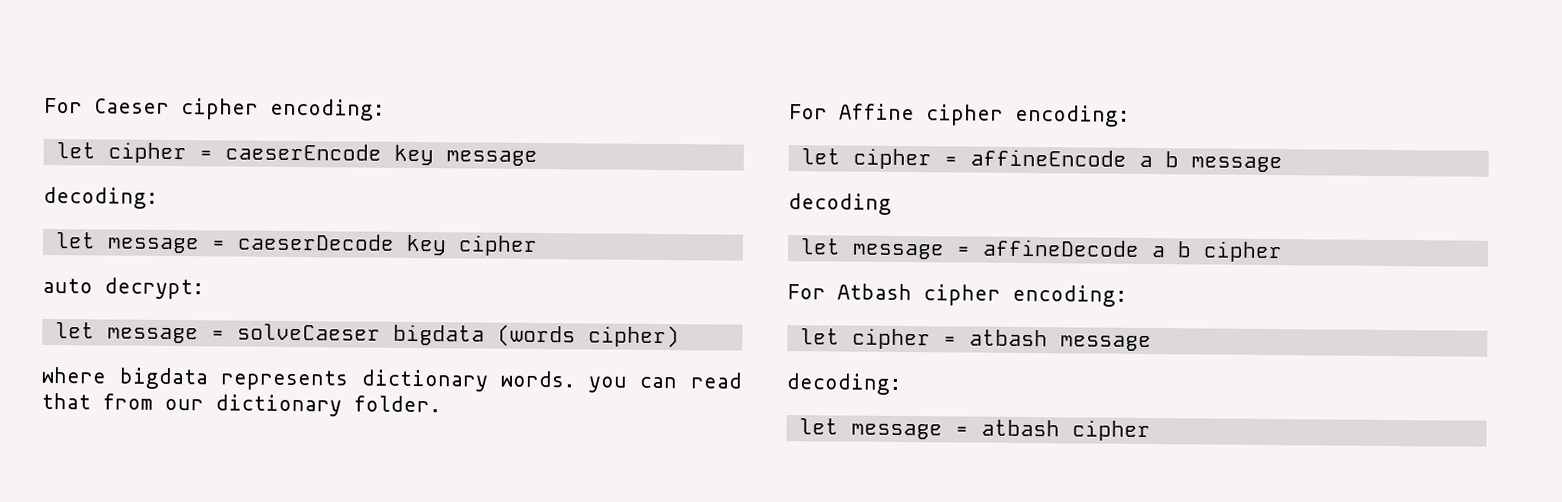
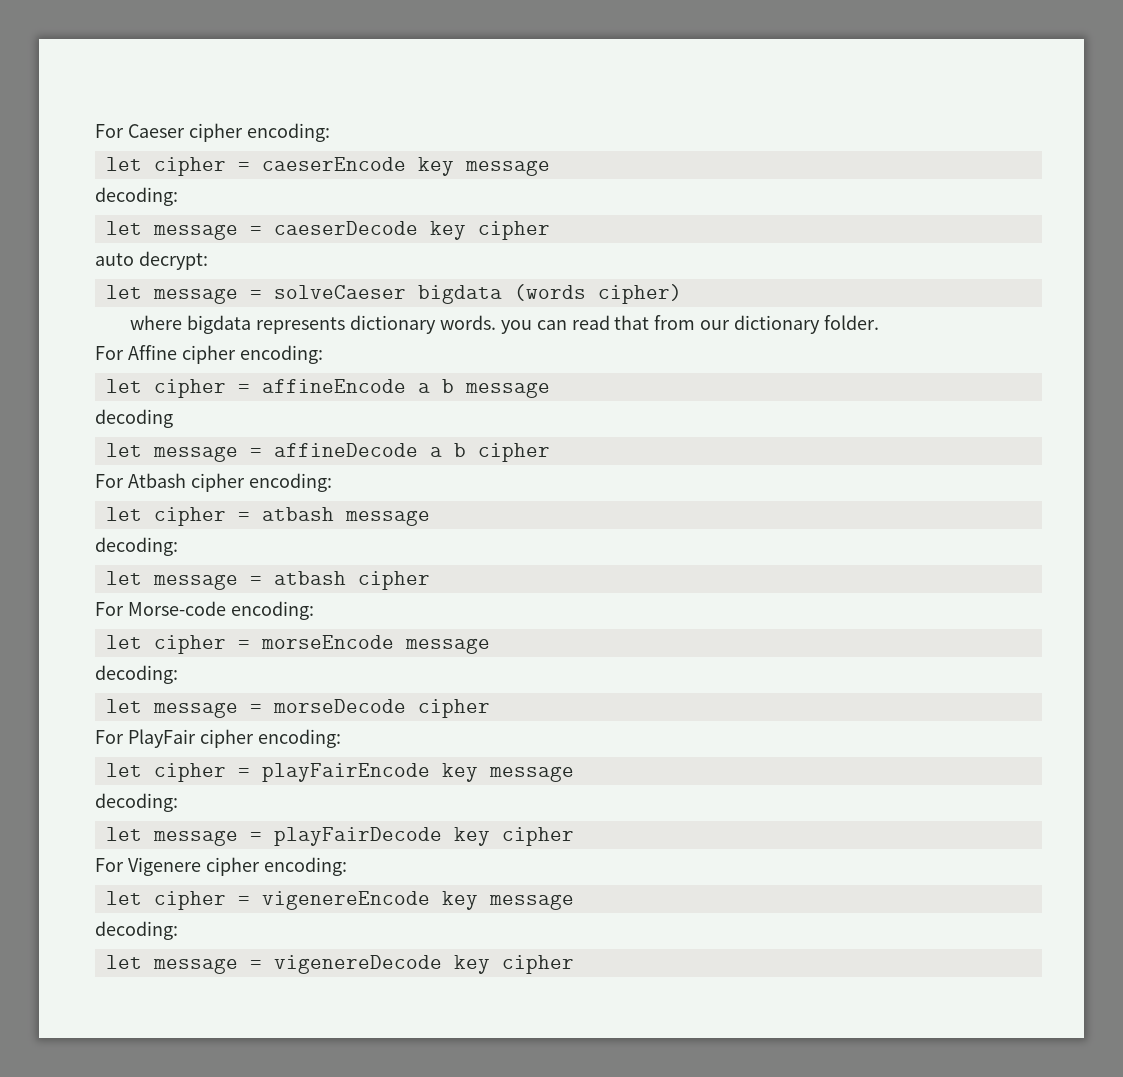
(1151, 431) none -> [95,601,314,620] [105,635,490,654] [95,665,178,684] [105,699,490,718] [95,729,341,748] [105,763,574,782] [95,793,178,812] [105,827,574,846] [95,857,347,876] [105,891,574,910] [95,921,178,940] [105,955,574,974] // For Morse-code encoding: // let cipher = morseEncode message // decoding: // let message = morseDecode cipher // For PlayFair cipher encoding: // let cipher = playFairEncode key message // decoding: // let message = playFairDecode key cipher // For Vigenere cipher encoding: // let cipher = vigenereEncode key message // decoding: // let message = vigenereDecode key cipher

